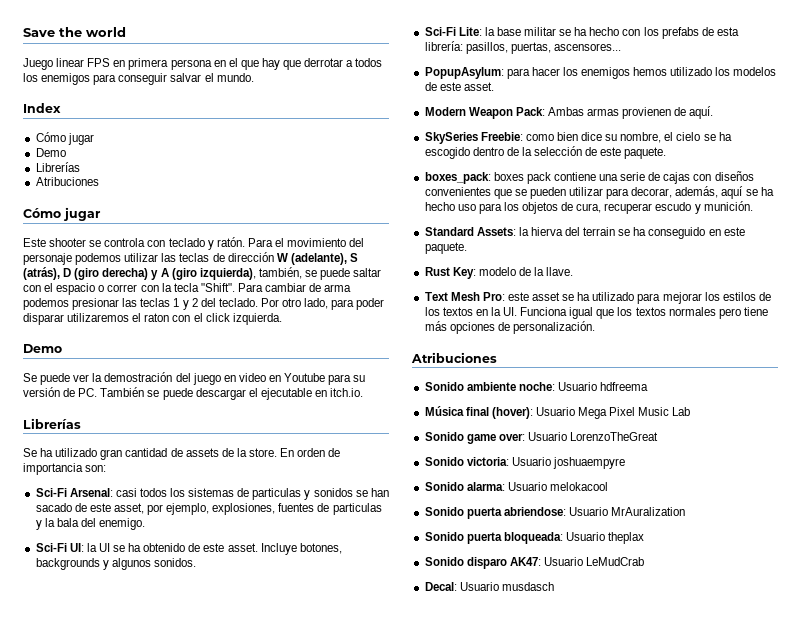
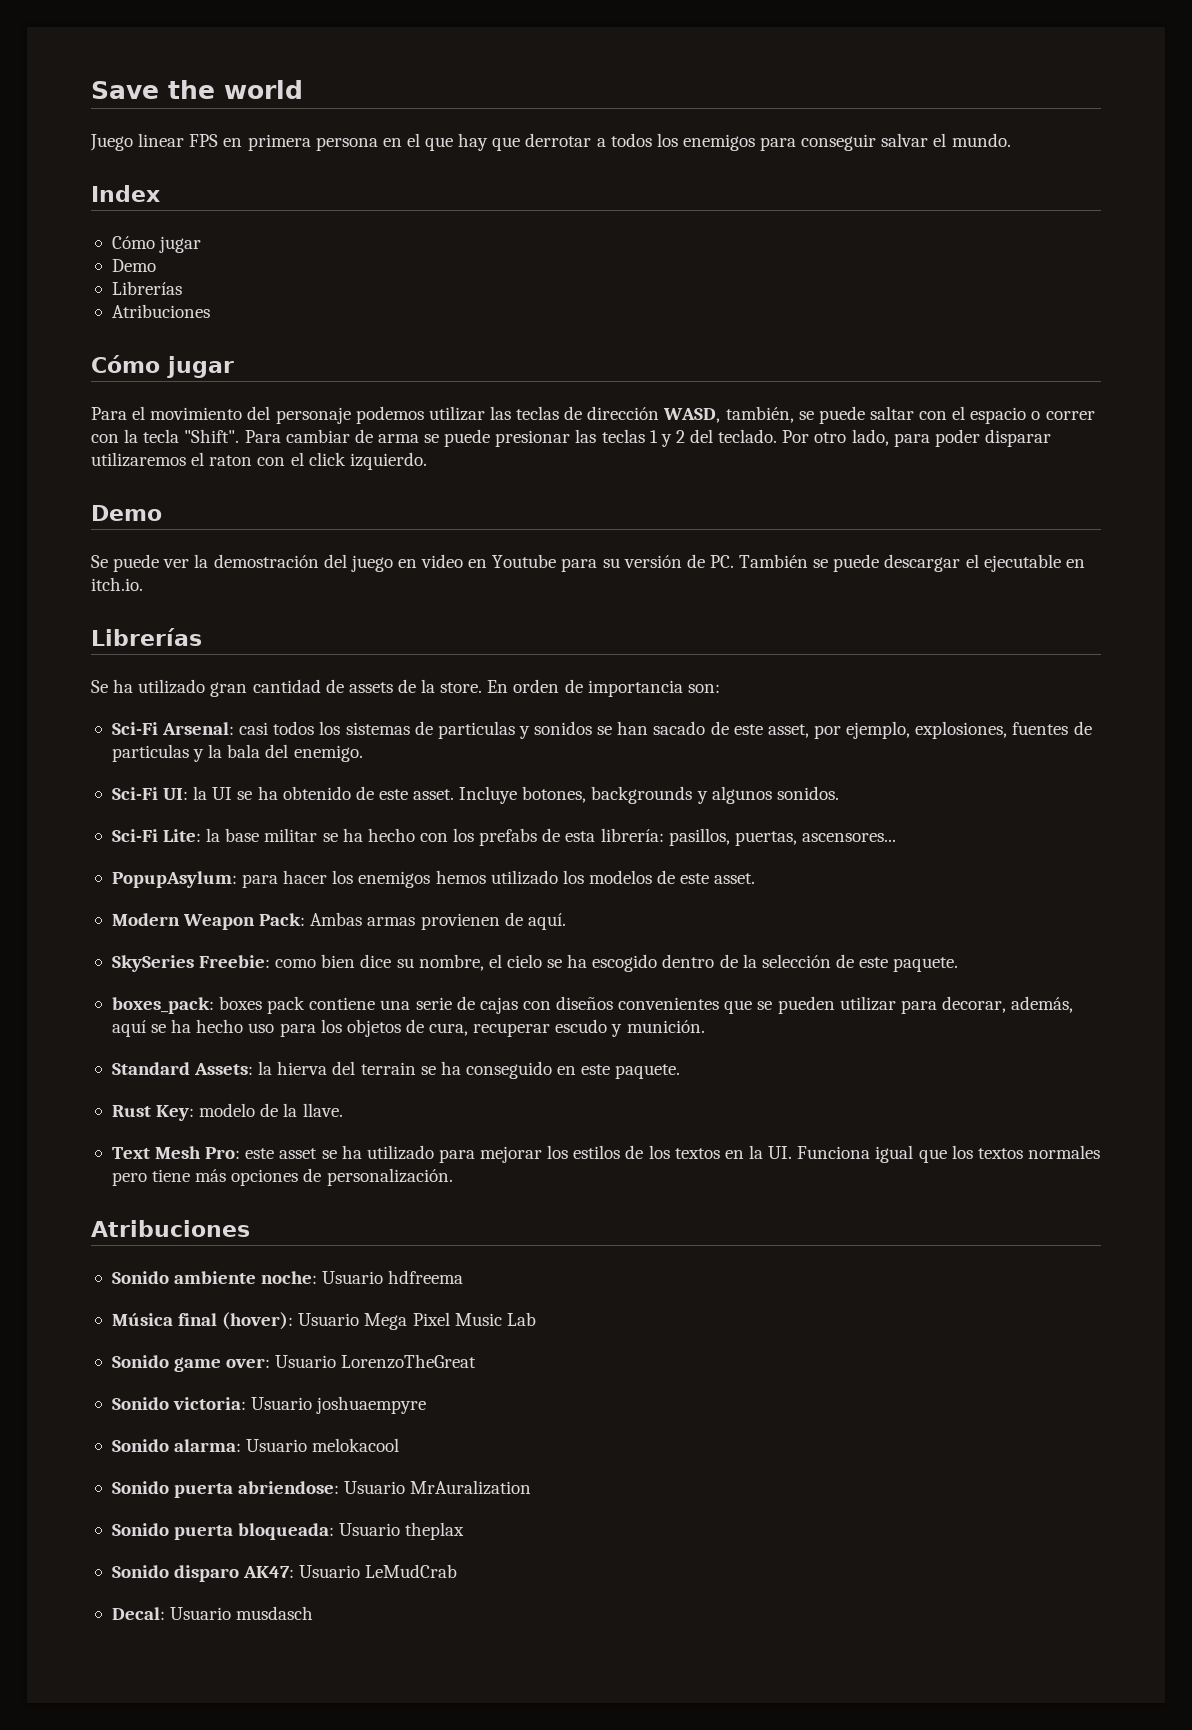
[23,237,245,250] Este shooter se controla con teclado y ratón. -> (234, 367) none
[276,253,358,265] [23,267,256,280] W (adelante), S (atrás), D (giro derecha) y A (giro izquierda), -> [663,408,721,423] WASD,
[23,298,69,310] podemos -> [424,429,491,447] se puede
[232,313,282,325] izquierda. -> [349,452,427,470] izquierdo.

